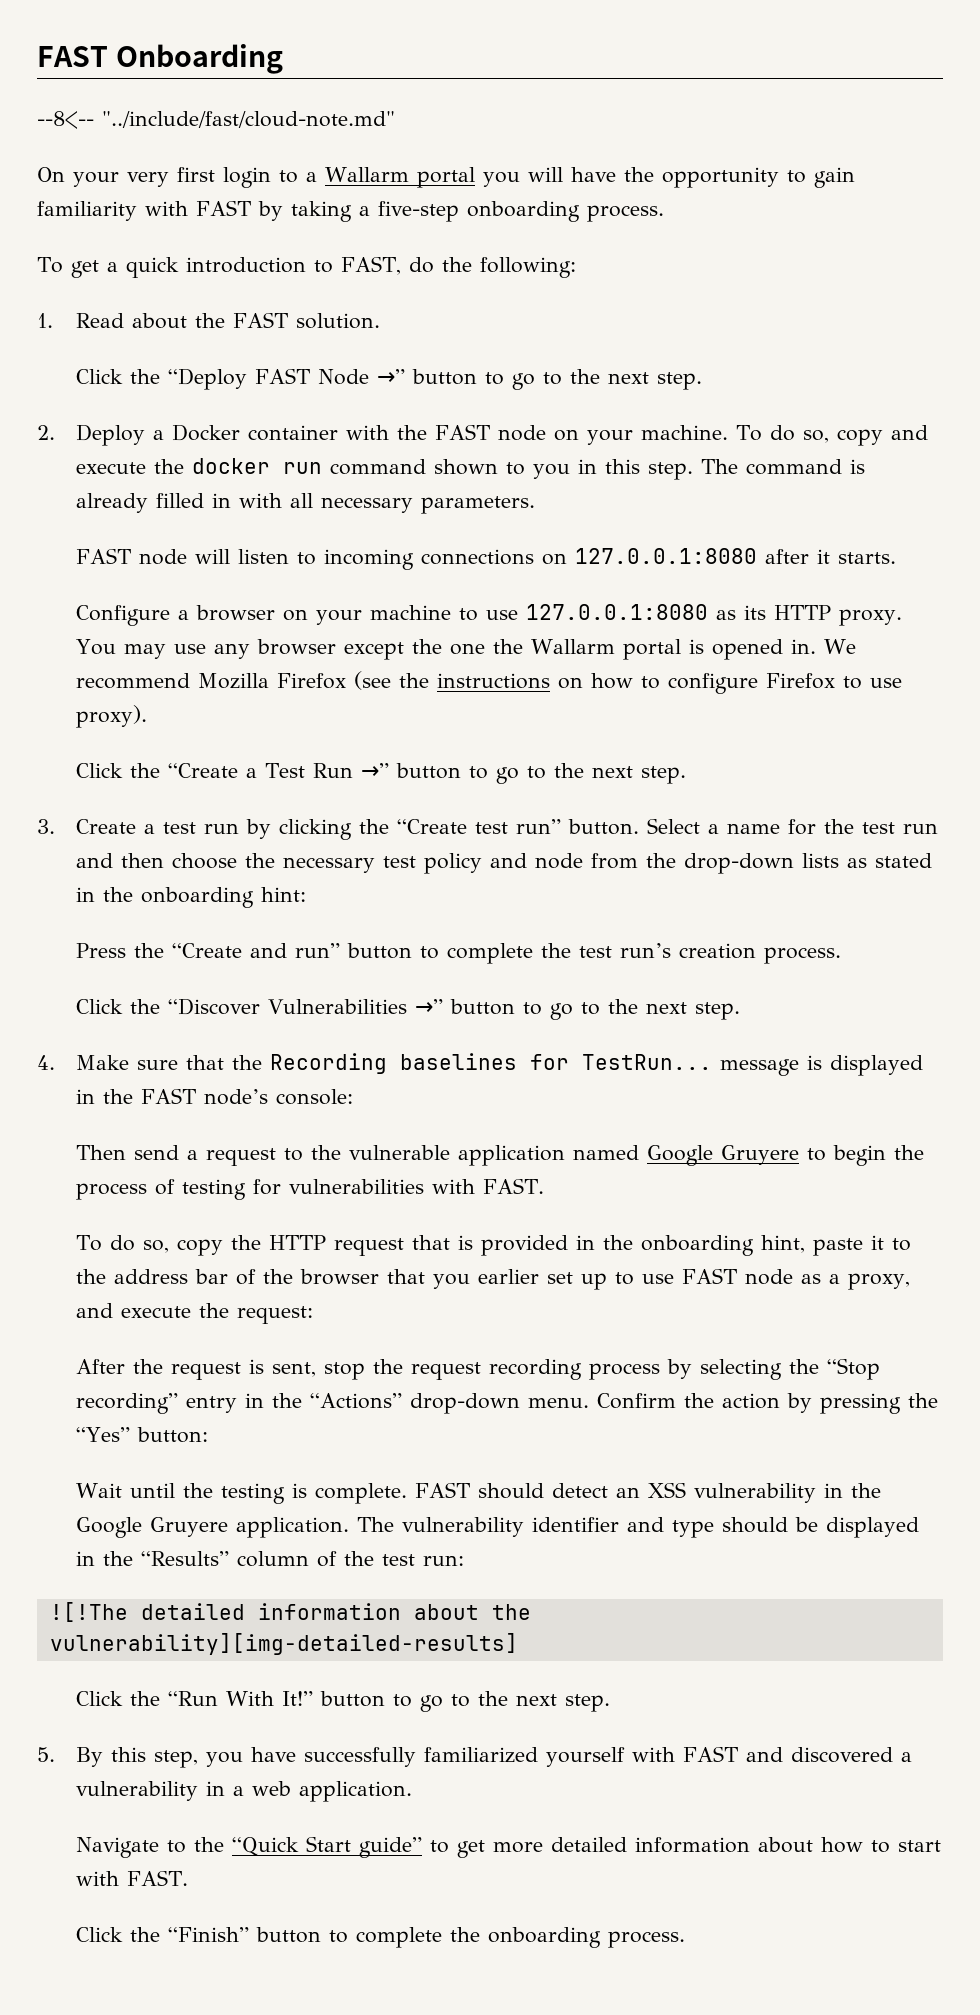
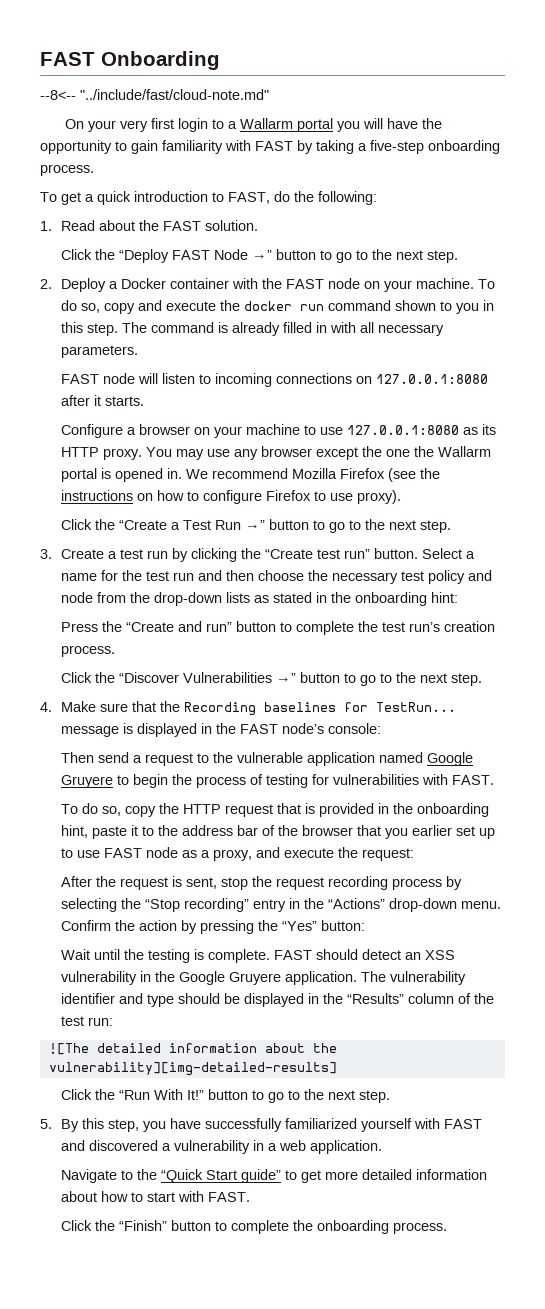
[49,1602,128,1622] ![!The -> [48,1043,89,1055] ![The

